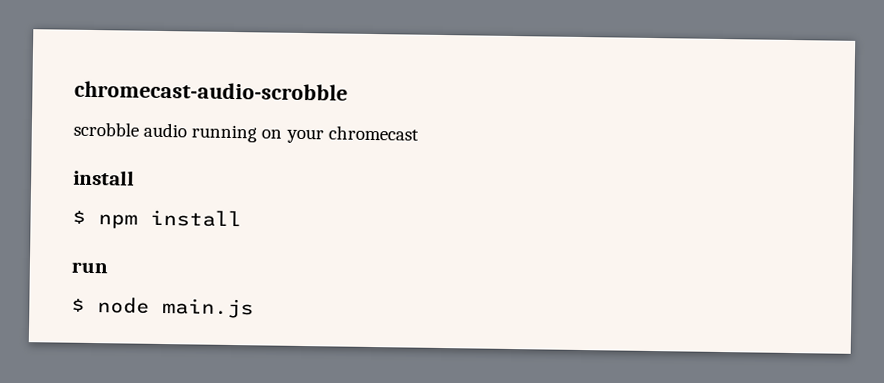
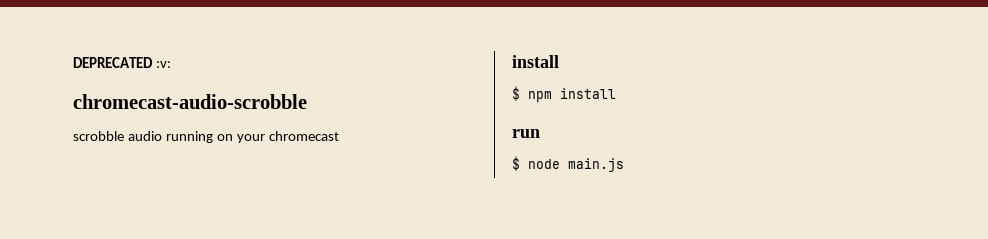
(74, 90) none -> [73,57,171,68] DEPRECATED :v: //

